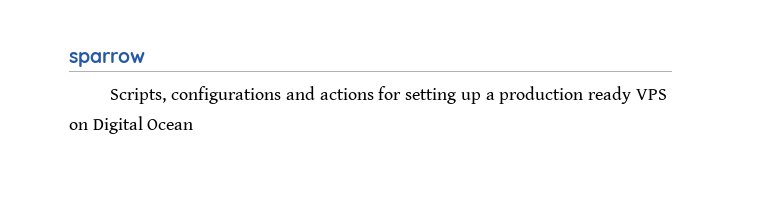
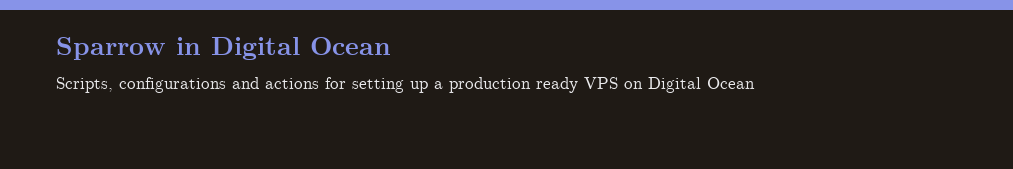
[69,52,145,67] sparrow -> [56,37,391,60] Sparrow in Digital Ocean

